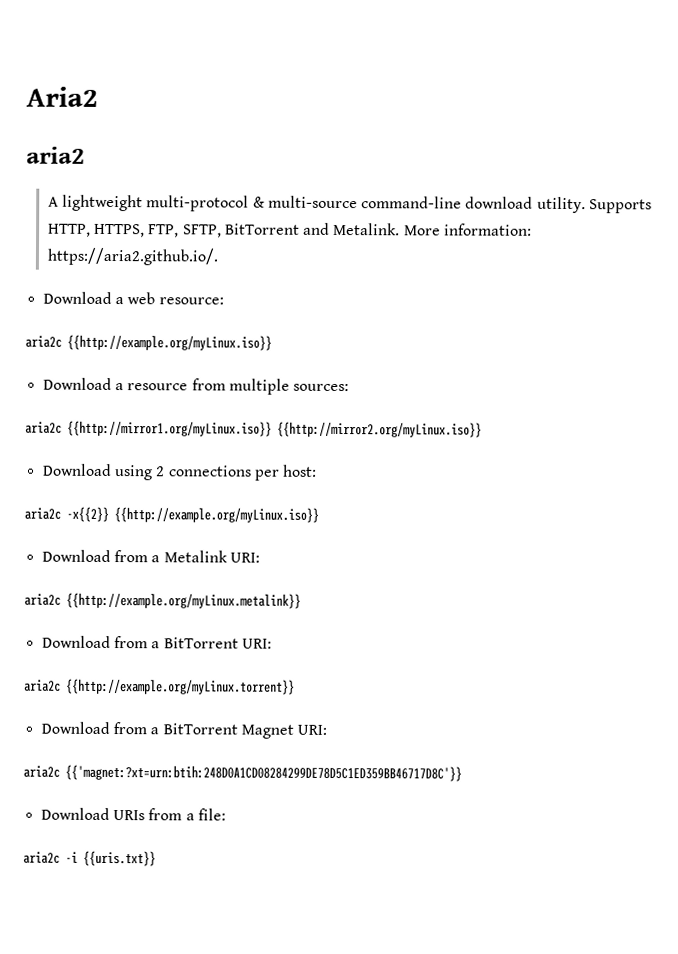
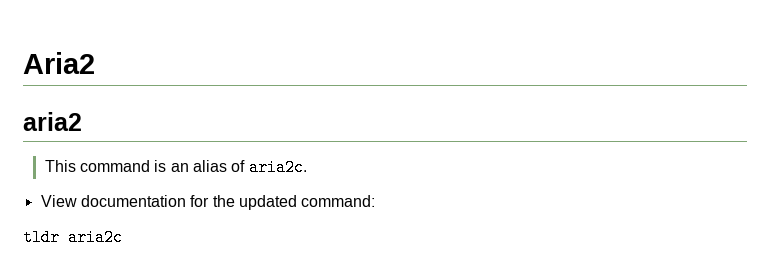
[47,194,653,214] [47,222,533,238] [46,247,218,266] [42,291,224,305] [25,334,272,351] [42,377,350,395] [25,420,482,438] [42,463,318,481] [24,506,319,523] [41,549,260,563] [24,592,301,609] [41,635,272,649] [24,678,295,695] [40,721,328,739] [23,764,462,782] [40,807,226,821] [23,850,156,867] A lightweight multi-protocol & multi-source command-line download utility. Supports HTTP, HTTPS, FTP, SFTP, BitTorrent and Metalink. More information: https://aria2.github.io/. // Download a web resource: // aria2c {{http://example.org/myLinux.iso}} // Download a resource from multiple sources: // aria2c {{http://mirror1.org/myLinux.iso}} {{http://mirror2.org/myLinux.iso}} // Download using 2 connections per host: // aria2c -x{{2}} {{http://example.org/myLinux.iso}} // Download from a Metalink URI: // aria2c {{http://example.org/myLinux.metalink}} // Download from a BitTorrent URI: // aria2c {{http://example.org/myLinux.torrent}} // Download from a BitTorrent Magnet URI: // aria2c {{'magnet:?xt=urn:btih:248D0A1CD08284299DE78D5C1ED359BB46717D8C'}} // Download URIs from a file: // aria2c -i {{uris.txt}} -> [44,159,307,176] [40,195,376,210] [23,229,123,246] This command is an alias of aria2c. // View documentation for the updated command: // tldr aria2c

